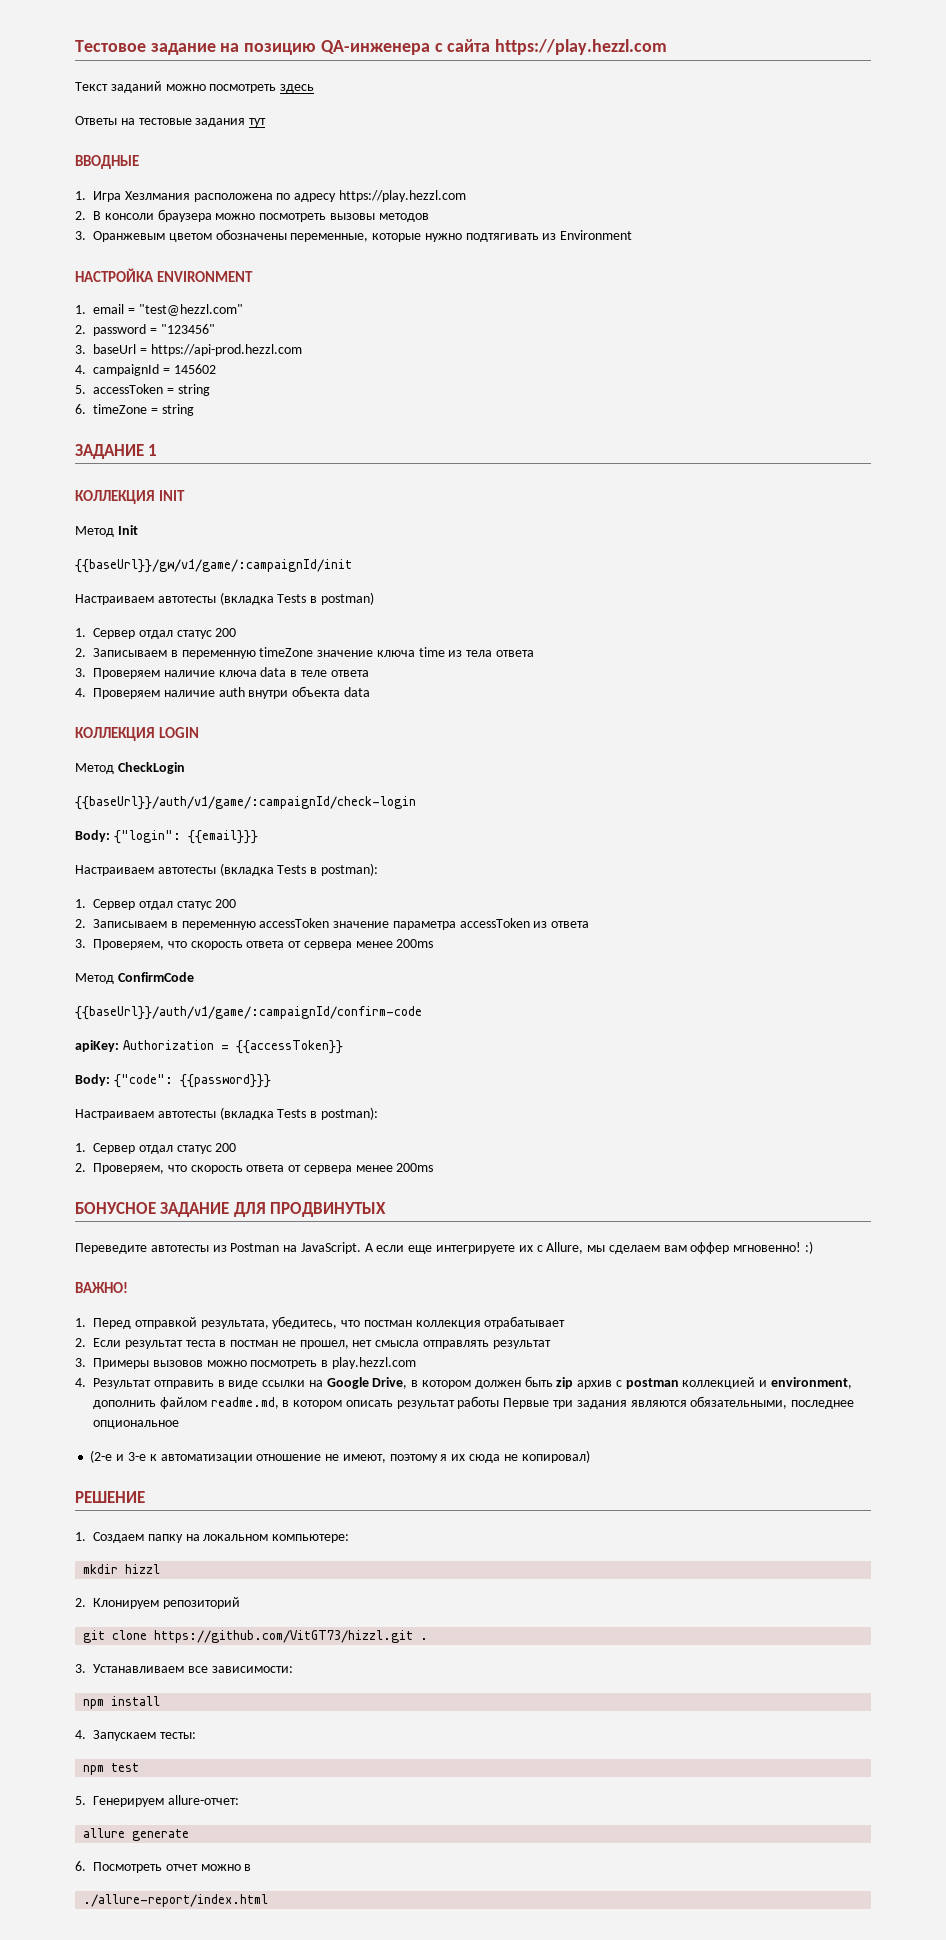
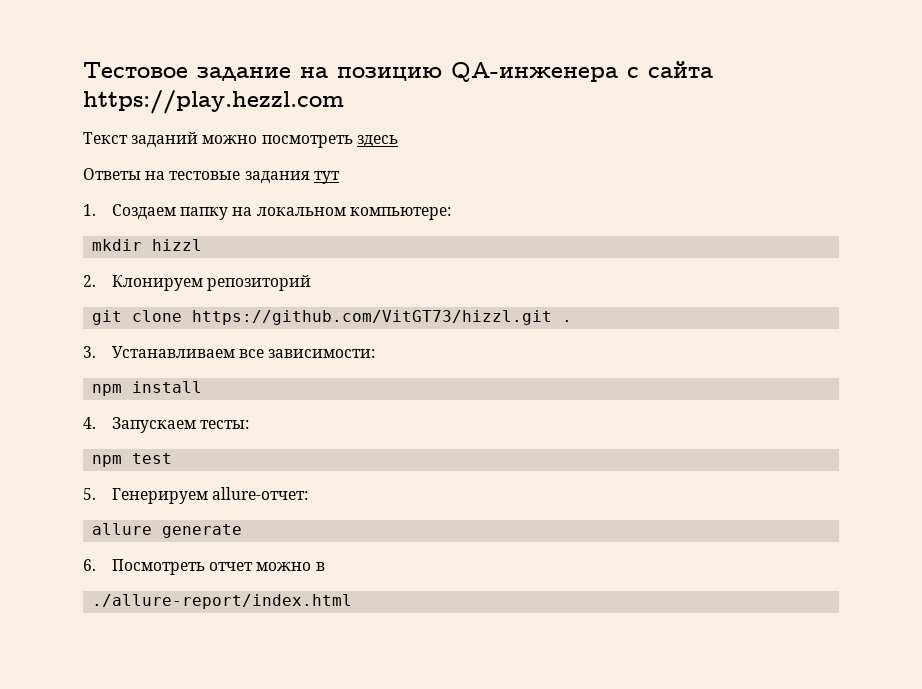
[75,155,139,169] [75,190,466,202] [75,209,429,222] [75,229,633,242] [75,268,254,282] [75,304,243,316] [75,324,215,336] [75,344,302,356] [75,364,216,376] [75,384,210,396] [75,404,194,416] [75,444,158,459] [75,490,186,504] [75,525,138,537] [75,559,352,573] [75,592,374,605] [75,628,237,639] [75,647,535,659] [75,667,369,679] [75,686,370,699] [75,727,200,741] [75,762,185,774] [75,796,416,810] [75,830,258,844] [75,863,378,876] [75,899,237,910] [75,918,590,930] [75,939,434,950] [75,972,194,984] [75,1006,422,1020] [75,1040,343,1054] [75,1074,271,1088] [75,1107,378,1120] [75,1143,237,1154] [75,1163,434,1174] [75,1202,387,1217] [75,1241,814,1254] [75,1282,128,1293] [75,1316,566,1329] [75,1338,551,1349] [75,1357,416,1369] [75,1376,853,1389] [93,1396,855,1409] [93,1420,179,1429] [90,1450,590,1463] [75,1491,145,1503] // ВВОДНЫЕ // 1. Игра Хезлмания расположена по адресу https://play.hezzl.com // 2. В консоли браузера можно посмотреть вызовы методов // 3. Оранжевым цветом обозначены переменные, которые нужно подтягивать из Environment // НАСТРОЙКА ENVIRONMENT // 1. email = "test@hezzl.com" // 2. password = "123456" // 3. baseUrl = https://api-prod.hezzl.com // 4. campaignId = 145602 // 5. accessToken = string // 6. timeZone = string // ЗАДАНИЕ 1 // КОЛЛЕКЦИЯ INIT // Метод Init // {{baseUrl}}/gw/v1/game/:campaignId/init // Настраиваем автотесты (вкладка Tests в postman) // 1. Сервер отдал статус 200 // 2. Записываем в переменную timeZone значение ключа time из тела ответа // 3. Проверяем наличие ключа data в теле ответа // 4. Проверяем наличие auth внутри объекта data // КОЛЛЕКЦИЯ LOGIN // Метод CheckLogin // {{baseUrl}}/auth/v1/game/:campaignId/check-login // Body: {"login": {{email}}} // Настраиваем автотесты (вкладка Tests в postman): // 1. Сервер отдал статус 200 // 2. Записываем в переменную accessToken значение параметра accessToken из ответа // 3. Проверяем, что скорость ответа от сервера менее 200ms // Метод ConfirmCode // {{baseUrl}}/auth/v1/game/:campaignId/confirm-code // apiKey: Authorization = {{accessToken}} // Body: {"code": {{password}}} // Настраиваем автотесты (вкладка Tests в postman): // 1. Сервер отдал статус 200 // 2. Проверяем, что скорость ответа от сервера менее 200ms // БОНУСНОЕ ЗАДАНИЕ ДЛЯ ПРОДВИНУТЫХ // Переведите автотесты из Postman на JavaScript. А если еще интегрируете их с Allure, мы сделаем вам оффер мгновенно! :) // ВАЖНО! // 1. Перед отправкой результата, убедитесь, что постман коллекция отрабатывает // 2. Если результат теста в постман не прошел, нет смысла отправлять результат // 3. Примеры вызовов можно посмотреть в play.hezzl.com // 4. Результат отправить в виде ссылки на Google Drive, в котором должен быть zip архив с postman коллекцией и environment, дополнить файлом readme.md, в котором описать результат работы Первые три задания являются обязательными, последнее опциональное // (2-е и 3-е к автоматизации отношение не имеют, поэтому я их сюда не копировал) // РЕШЕНИЕ -> (340, 177) none

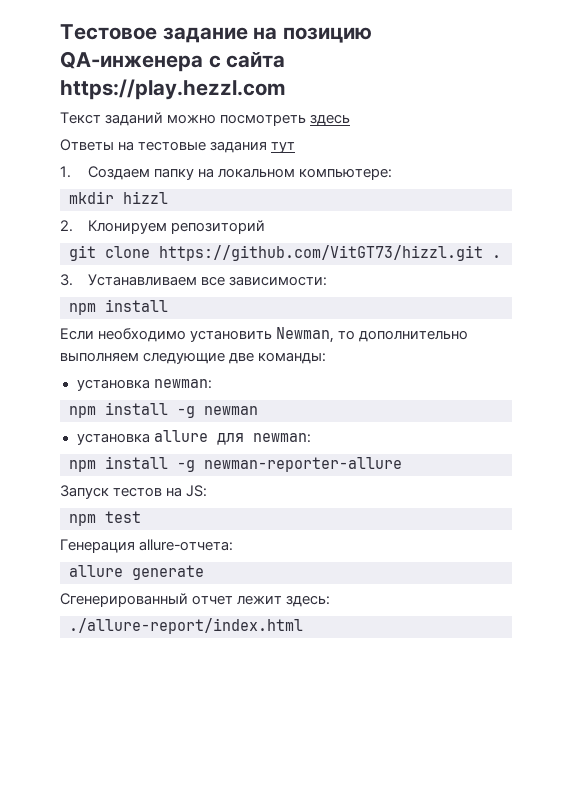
[83,417,250,433] 4. Запускаем тесты: -> [60,327,469,343] [60,352,327,364] [76,379,212,391] [69,402,258,418] [76,430,311,445] [69,456,402,472] [60,485,208,499] Если необходимо установить Newman, то дополнительно выполняем следующие две команды: // установка newman: // npm install -g newman // установка allure для newman: // npm install -g newman-reporter-allure // Запуск тестов на JS:
[83,487,309,504] 5. Генерируем allure-отчет: -> [60,539,234,553] Генерация allure-отчета:
[83,559,325,575] 6. Посмотреть отчет можно в -> [60,593,331,607] Сгенерированный отчет лежит здесь:

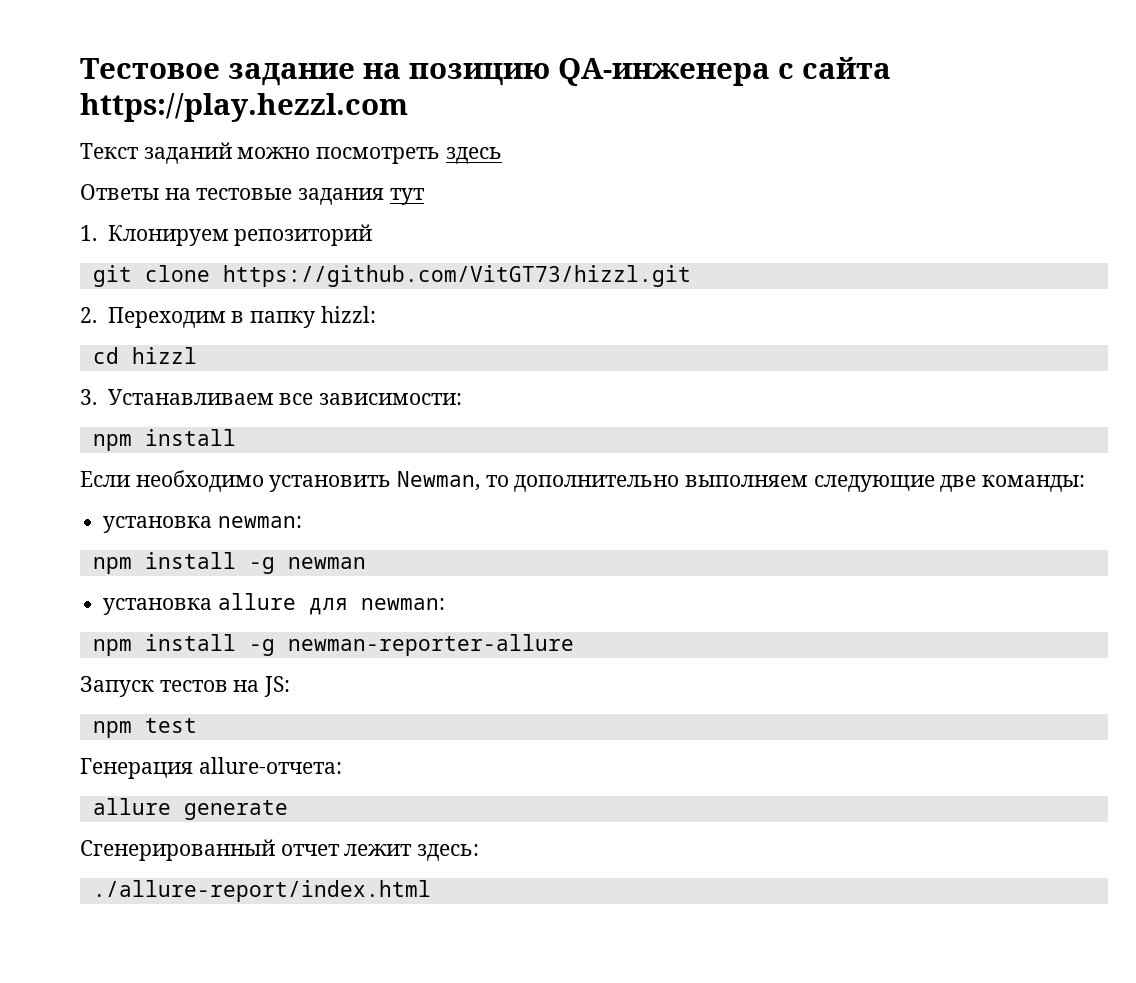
[88,166,393,180] [69,191,168,204] [60,220,73,232] Создаем папку на локальном компьютере: // mkdir hizzl // 2. -> (97, 233) none
[492,255,501,258] . -> [80,306,376,328] [92,347,197,364] // 2. Переходим в папку hizzl: // cd hizzl

